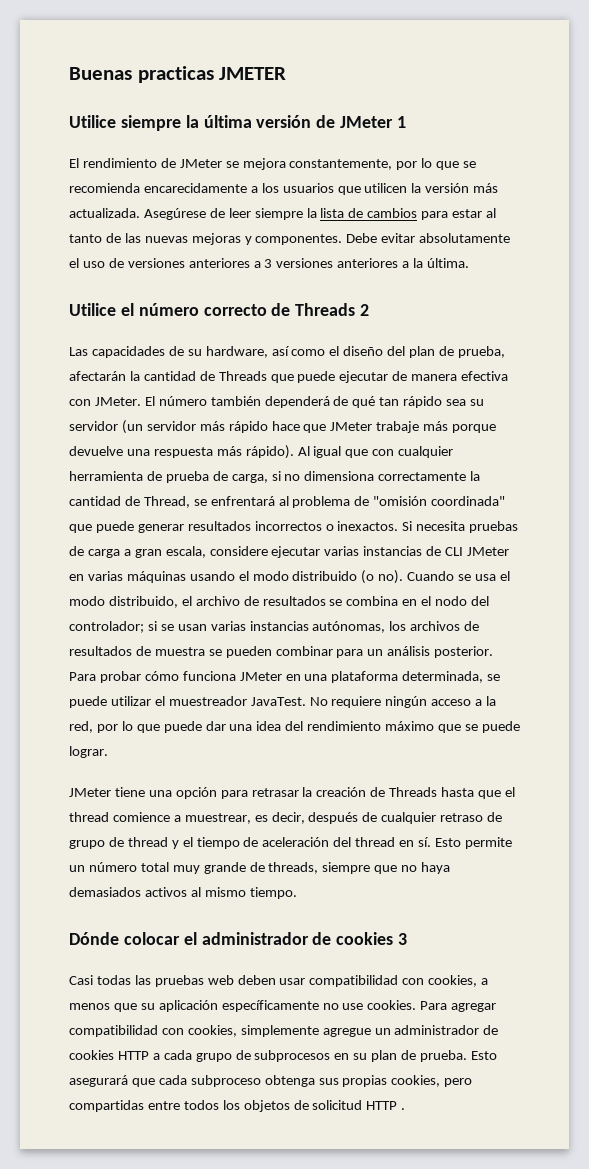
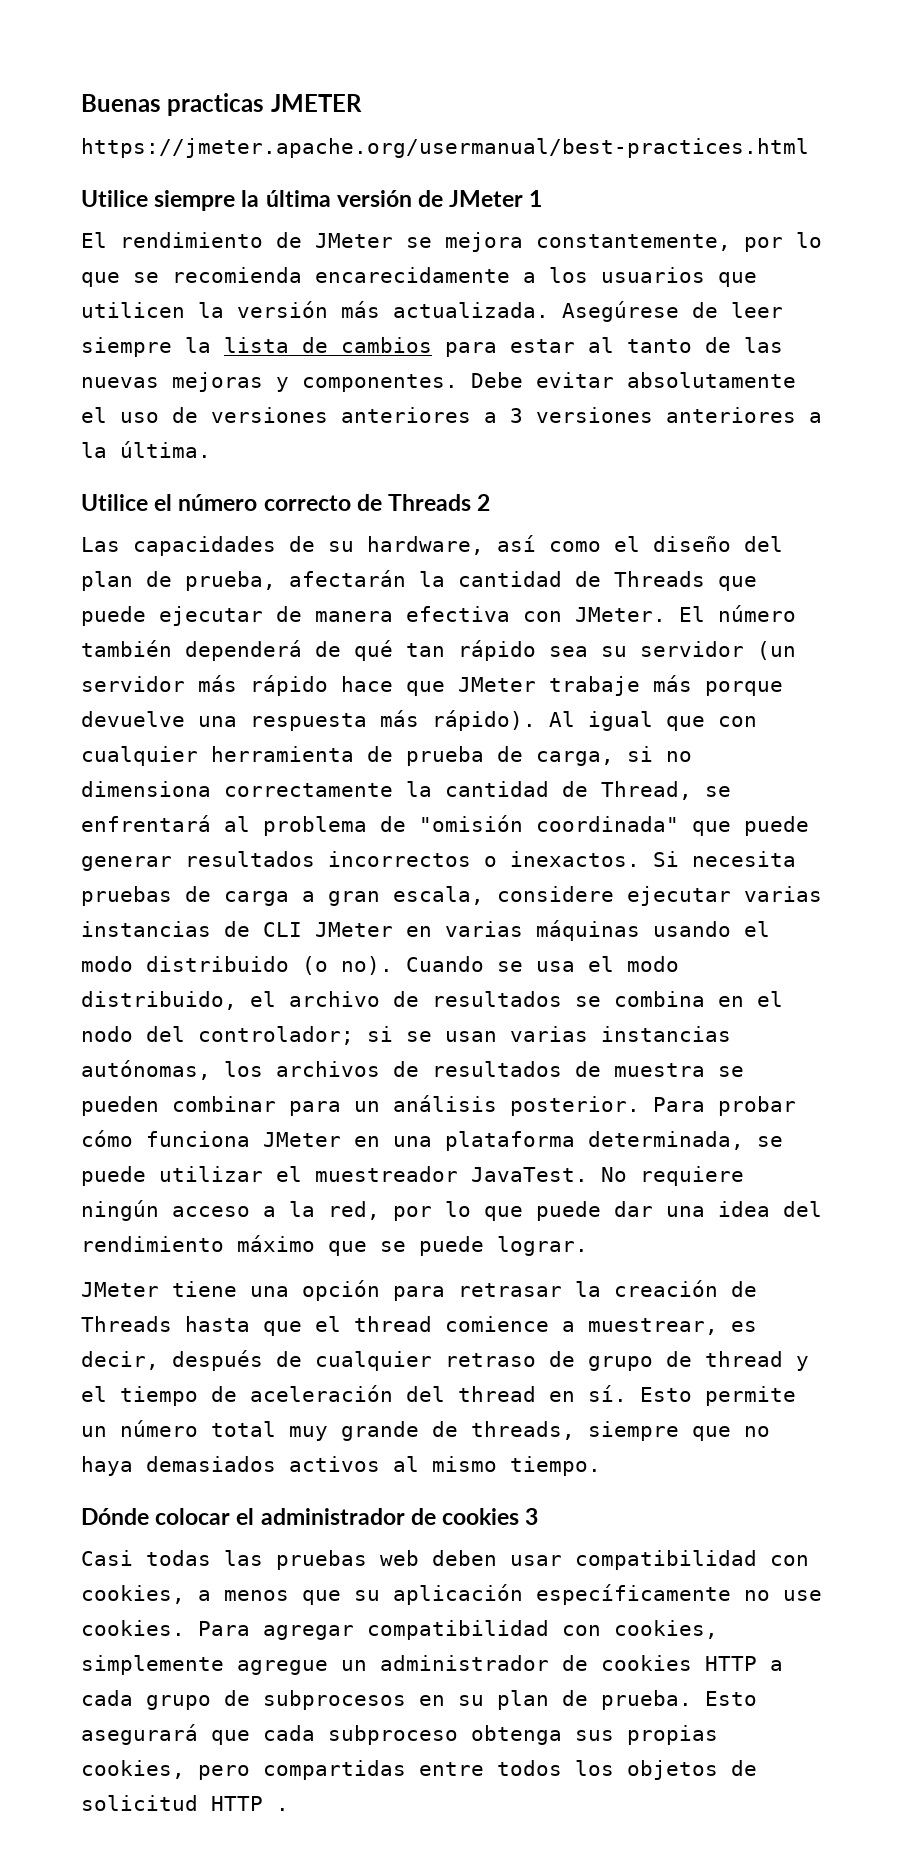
(287, 73) none -> [81,138,809,158] // https://jmeter.apache.org/usermanual/best-practices.html

